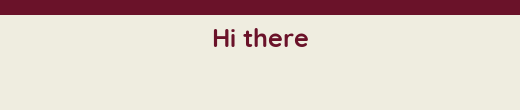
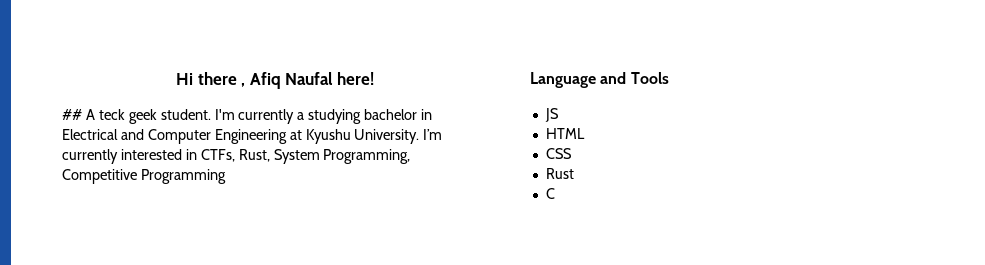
(309, 37) none -> [241,72,374,89] [62,109,433,124] [62,129,443,144] [62,149,411,164] [62,169,226,184] [530,72,669,88] [544,108,559,122] [545,128,585,139] [545,148,572,159] [545,168,574,179] [545,188,555,199] , Afiq Naufal here! // ## A teck geek student. I'm currently a studying bachelor in Electrical and Computer Engineering at Kyushu University. I’m currently interested in CTFs, Rust, System Programming, Competitive Programming // Language and Tools // JS // HTML // CSS // Rust // C

